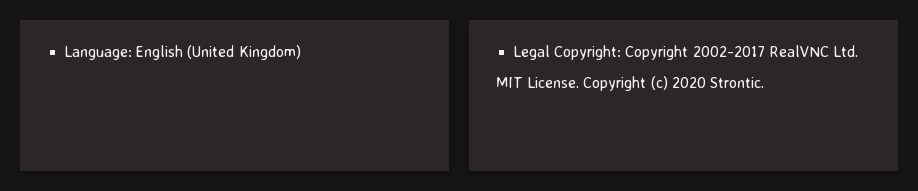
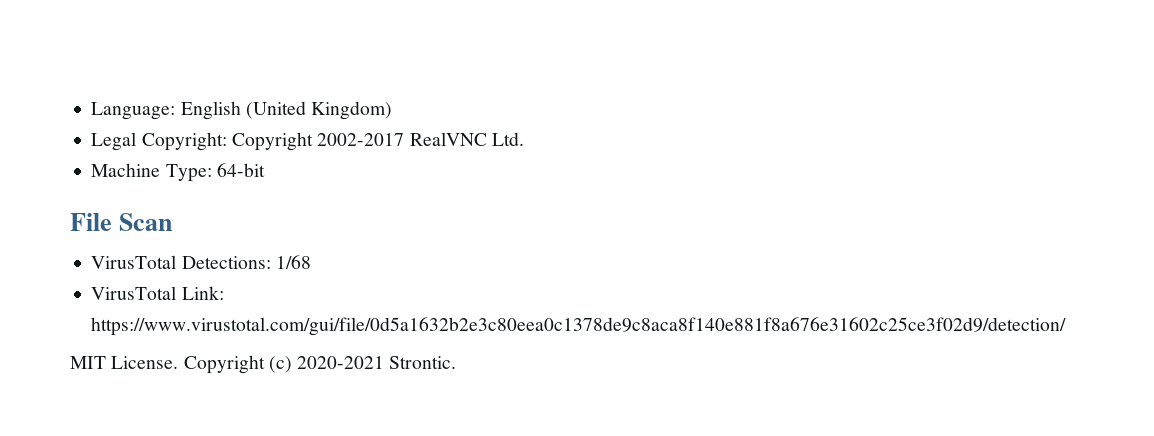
(858, 51) none -> [91,163,265,182] [70,213,173,231] [91,255,311,269] [91,286,224,300] [91,317,1067,336] // Machine Type: 64-bit // File Scan // VirusTotal Detections: 1/68 // VirusTotal Link: https://www.virustotal.com/gui/file/0d5a1632b2e3c80eea0c1378de9c8aca8f140e881f8a676e31602c25ce3f02d9/detection/
[671,77,706,88] 2020 -> [297,356,385,369] 2020-2021

